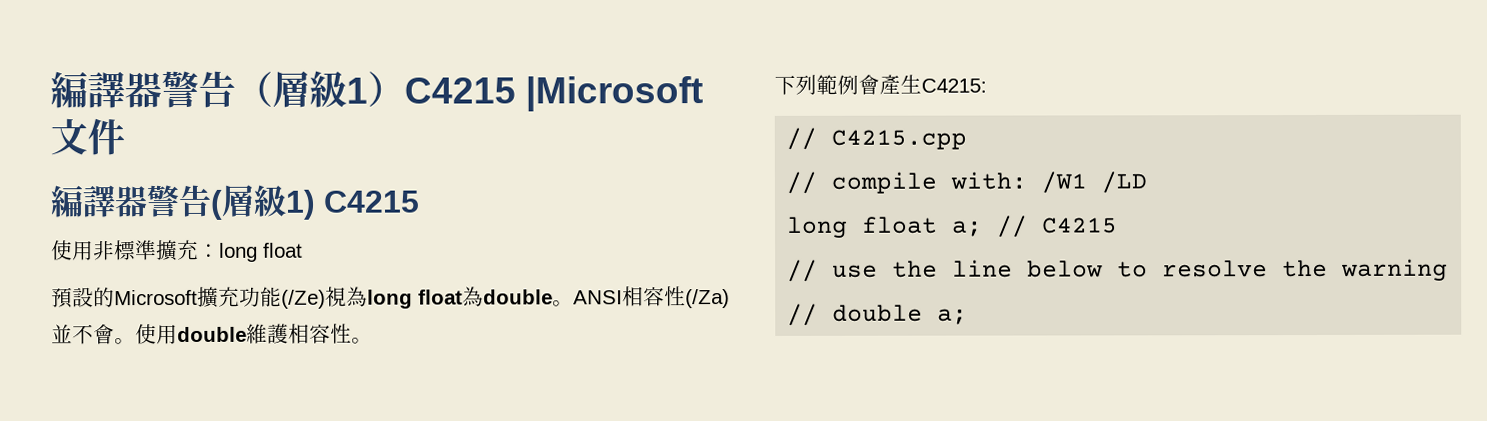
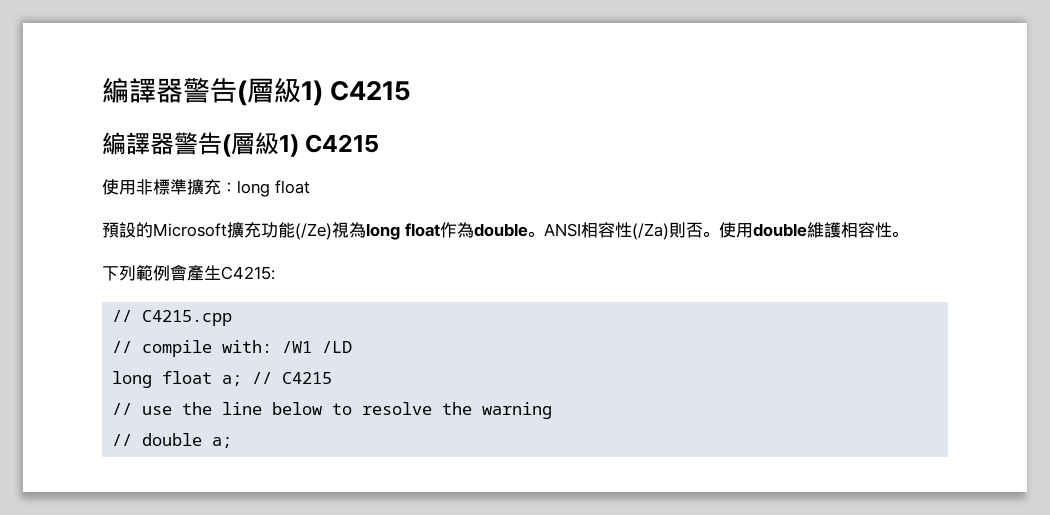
[50,70,703,112] [50,118,125,156] 編譯器警告（層級1）C4215 |Microsoft文件 -> [102,78,412,106] 編譯器警告(層級1) C4215
(463, 297) none -> [439,222,457,238] 作
[51,324,115,345] 並不會 -> [668,222,703,238] 則否

